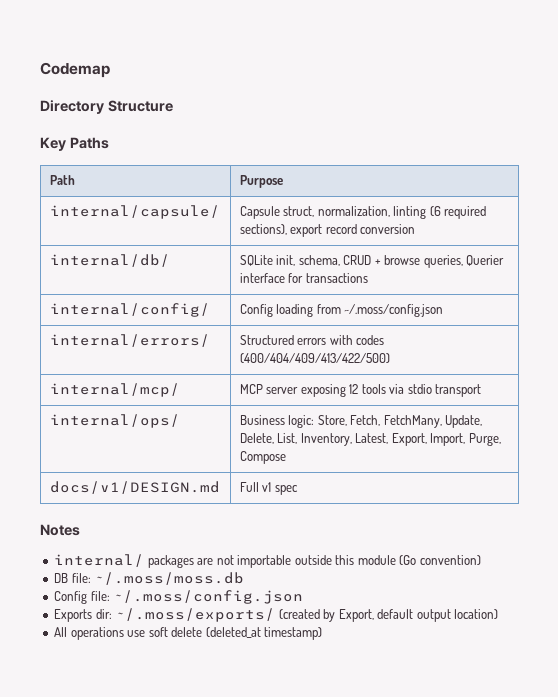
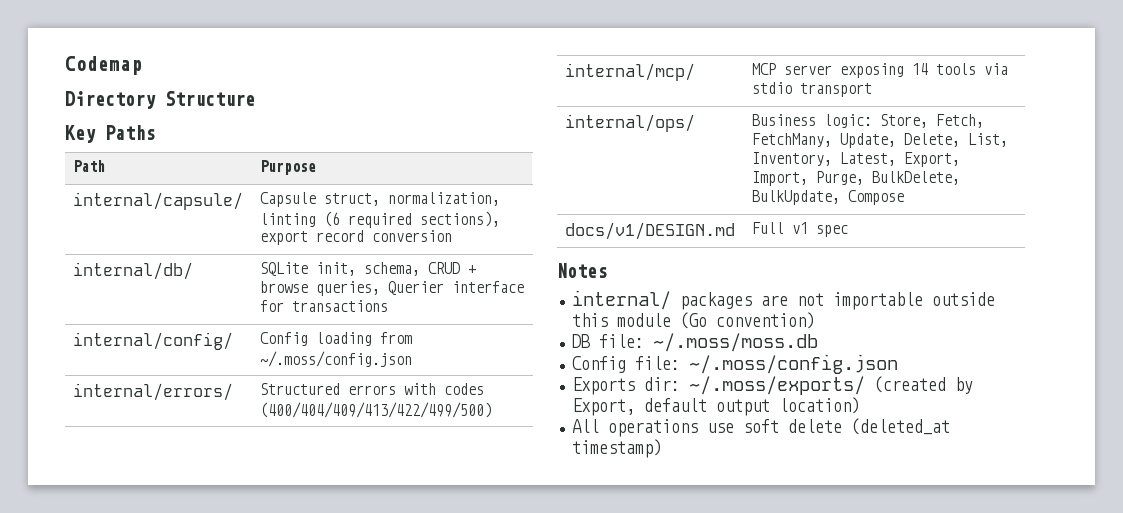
[239,353,390,363] (400/404/409/413/422/500) -> [260,402,493,418] (400/404/409/413/422/499/500)
[349,384,359,394] 12 -> [912,63,929,75] 14
(501, 439) none -> [872,171,961,185] [752,190,841,205] BulkDelete, BulkUpdate,

